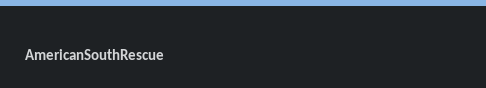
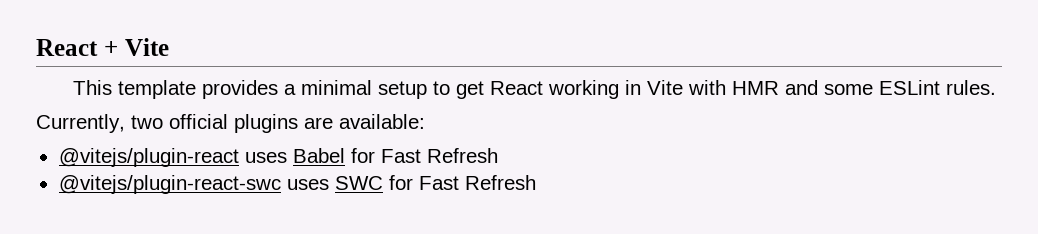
[25,49,164,60] AmericanSouthRescue -> [36,38,169,56] [73,80,997,99] [36,114,425,133] [58,148,498,167] [58,175,536,194] React + Vite // This template provides a minimal setup to get React working in Vite with HMR and some ESLint rules. // Currently, two official plugins are available: // @vitejs/plugin-react uses Babel for Fast Refresh // @vitejs/plugin-react-swc uses SWC for Fast Refresh

